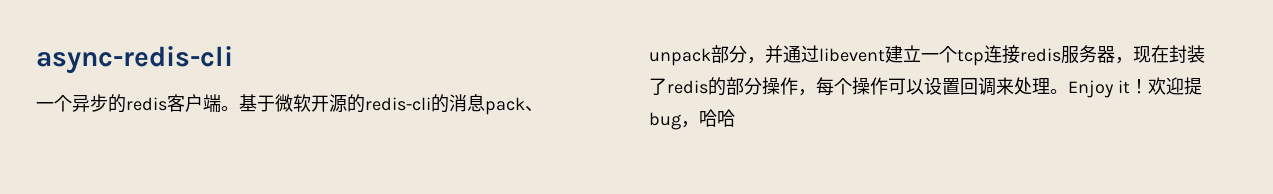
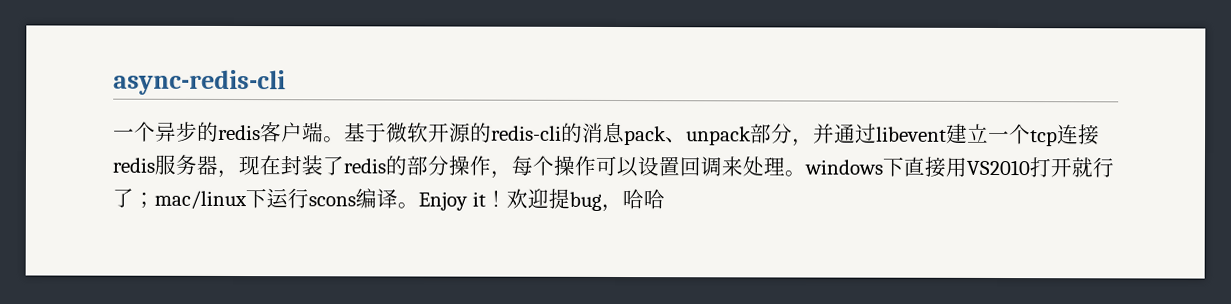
(1068, 91) none -> [804,156,1114,178] [112,188,419,210] windows下直接用VS2010打开就行了；mac/linux下运行scons编译。

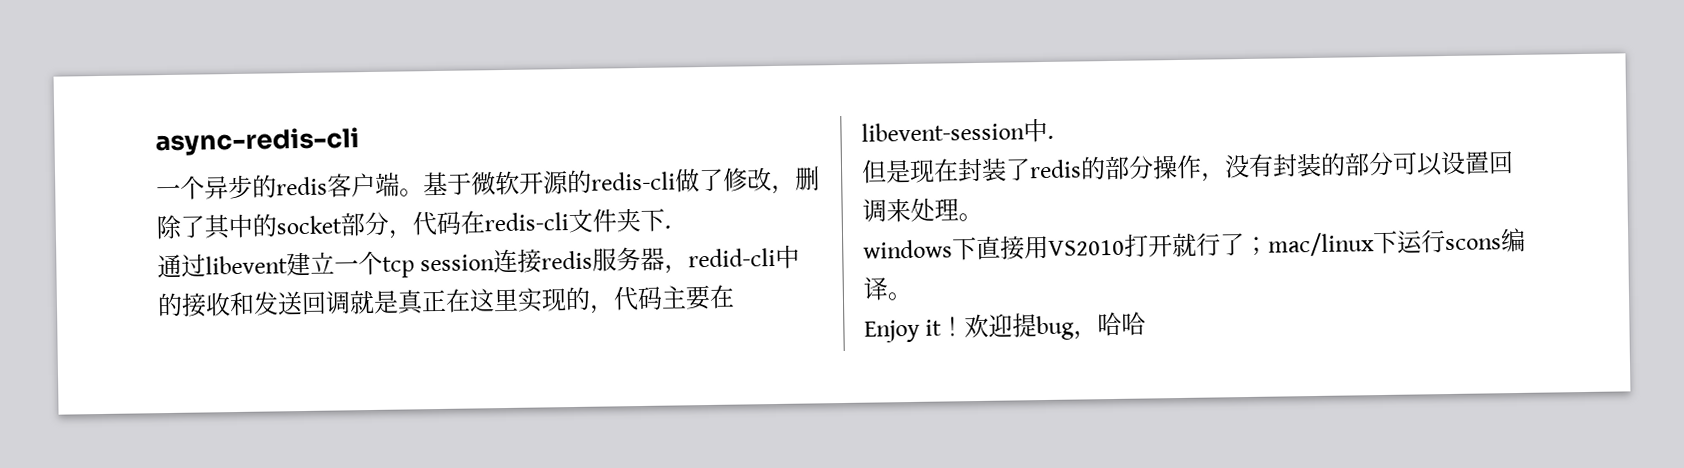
[561,122,835,147] 的消息pack、unpack部分，并 -> [675,166,820,195] [156,207,671,240] 做了修改，删除了其中的socket部分，代码在redis-cli文件夹下. //
(1058, 138) none -> [420,254,496,272] session
(239, 174) none -> [688,244,801,269] [157,284,735,318] [861,117,1054,143] [861,158,911,184] redid-cli中的接收和发送回调就是真正在这里实现的，代码主要在libevent-session中. // 但是
[511,155,596,176] 每个操作 -> [1224,151,1394,179] 没有封装的部分
(806, 173) none -> (983, 217) //
(419, 205) none -> (912, 296) //

